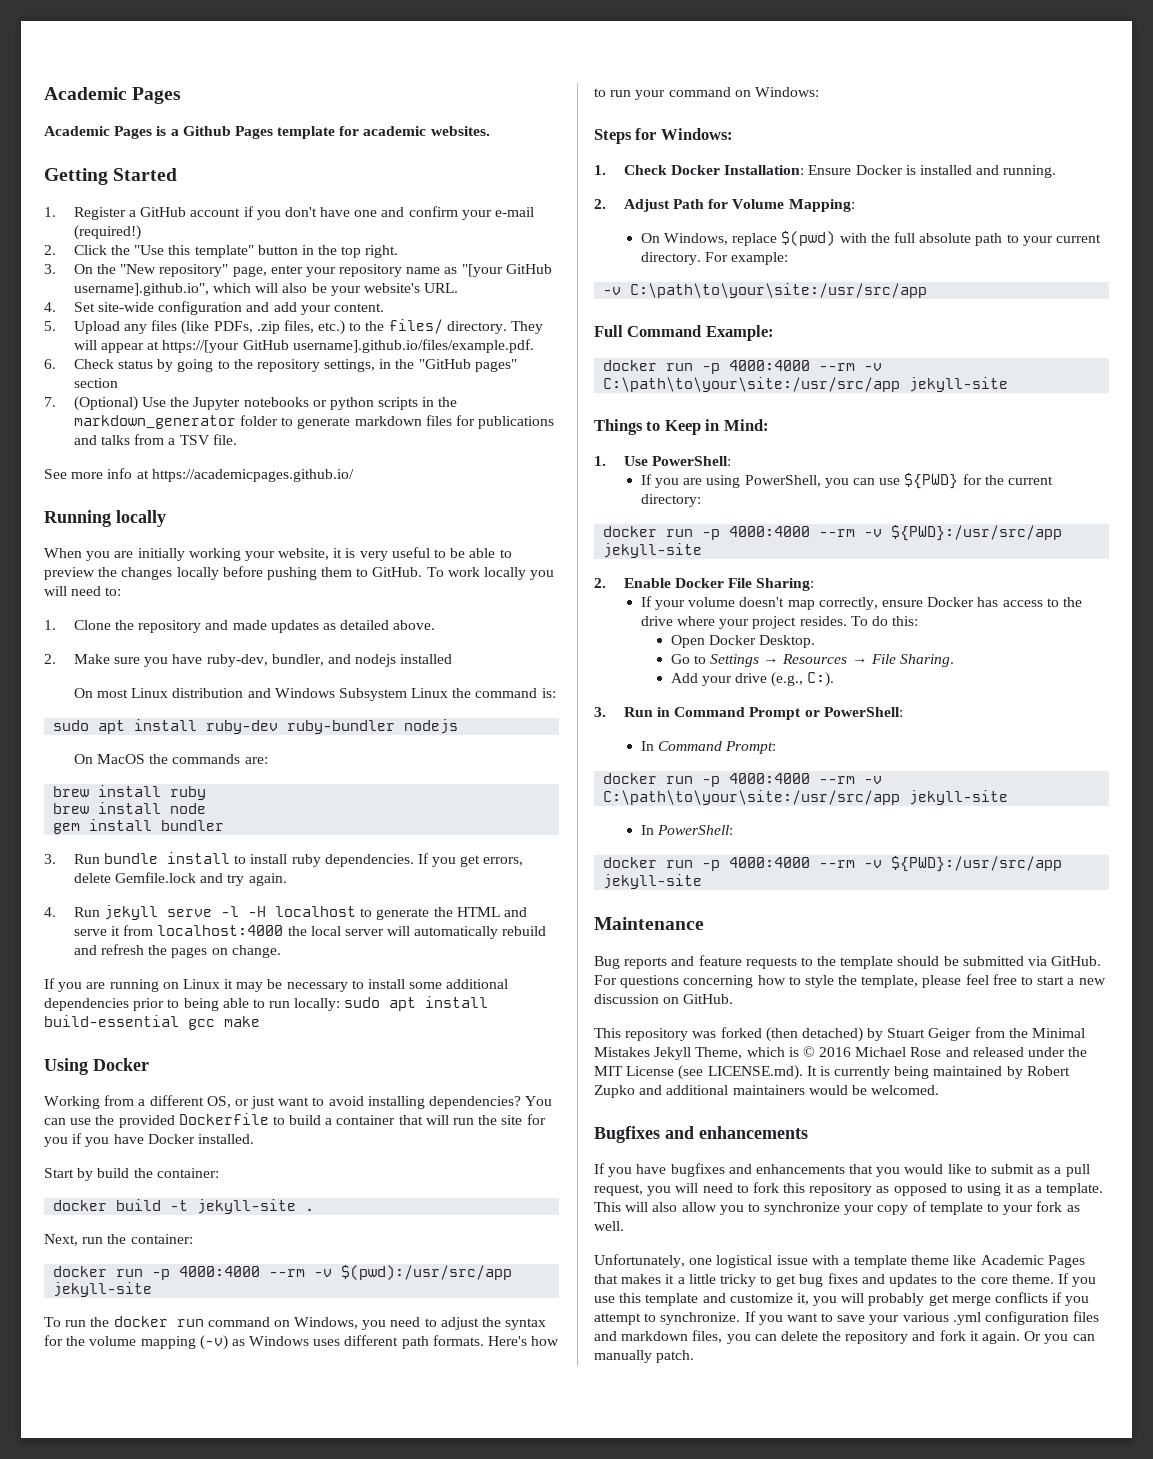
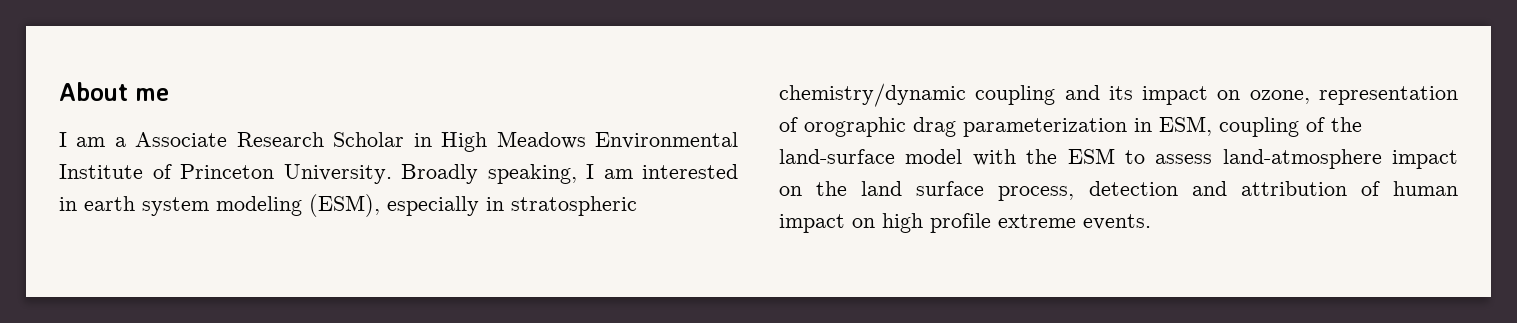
[44,87,182,104] [44,126,490,139] [44,168,178,185] [44,206,535,220] [73,225,141,240] [44,245,399,258] [44,264,552,277] [73,283,459,296] [44,301,384,315] [44,319,544,335] [73,339,534,353] [44,359,517,372] [73,378,118,388] [44,396,458,411] [73,415,555,429] [73,434,237,445] [44,468,354,482] [44,510,166,527] [44,547,512,561] [44,566,555,580] [44,586,122,596] [44,620,436,633] [44,654,453,667] [73,688,556,701] [53,719,459,734] [73,754,268,764] [53,785,207,800] [53,802,207,814] [53,819,225,834] [44,852,524,867] [73,872,287,886] [44,905,527,920] [73,925,547,939] [73,944,281,958] [44,978,509,992] [44,996,489,1011] [44,1015,260,1030] [44,1058,149,1075] [44,1095,553,1109] [44,1113,546,1128] [44,1133,254,1147] [44,1168,219,1181] [53,1199,315,1214] [44,1234,193,1246] [53,1265,513,1280] [53,1282,153,1297] [44,1316,547,1330] [44,1335,560,1350] [594,87,819,100] [594,128,733,144] [594,165,1057,178] [594,199,855,212] [640,231,1101,246] [640,252,789,265] [603,283,928,298] [594,325,774,341] [603,360,883,374] [603,377,1009,392] [594,419,769,435] [594,456,731,466] [640,473,1053,489] [640,494,701,507] [603,525,1063,541] [603,543,703,558] [594,578,815,591] [640,596,1082,610] [640,616,919,629] [670,635,816,648] [670,654,954,667] [670,672,835,687] [594,707,903,720] [640,741,777,754] [603,773,883,787] [603,790,1009,805] [640,825,734,835] [603,856,1063,872] [603,874,703,889] [594,917,704,930] [594,955,1102,969] [594,974,1106,988] [594,994,734,1004] [594,1027,1086,1042] [594,1046,1088,1060] [594,1065,1070,1080] [594,1085,940,1098] [594,1126,808,1143] [594,1163,1090,1177] [594,1182,1103,1196] [594,1201,1080,1215] [594,1221,624,1231] [594,1254,1085,1268] [594,1273,1097,1287] [594,1292,1090,1306] [594,1311,1100,1325] [594,1330,1095,1344] [594,1350,695,1363] Academic Pages // Academic Pages is a Github Pages template for academic websites. // Getting Started // 1. Register a GitHub account if you don't have one and confirm your e-mail (required!) // 2. Click the "Use this template" button in the top right. // 3. On the "New repository" page, enter your repository name as "[your GitHub username].github.io", which will also be your website's URL. // 4. Set site-wide configuration and add your content. // 5. Upload any files (like PDFs, .zip files, etc.) to the files/ directory. They will appear at https://[your GitHub username].github.io/files/example.pdf. // 6. Check status by going to the repository settings, in the "GitHub pages" section // 7. (Optional) Use the Jupyter notebooks or python scripts in the markdown_generator folder to generate markdown files for publications and talks from a TSV file. // See more info at https://academicpages.github.io/ // Running locally // When you are initially working your website, it is very useful to be able to preview the changes locally before pushing them to GitHub. To work locally you will need to: // 1. Clone the repository and made updates as detailed above. // 2. Make sure you have ruby-dev, bundler, and nodejs installed // On most Linux distribution and Windows Subsystem Linux the command is: // sudo apt install ruby-dev ruby-bundler nodejs // On MacOS the commands are: // brew install ruby // brew install node // gem install bundler // 3. Run bundle install to install ruby dependencies. If you get errors, delete Gemfile.lock and try again. // 4. Run jekyll serve -l -H localhost to generate the HTML and serve it from localhost:4000 the local server will automatically rebuild and refresh the pages on change. // If you are running on Linux it may be necessary to install some additional dependencies prior to being able to run locally: sudo apt install build-essential gcc make // Using Docker // Working from a different OS, or just want to avoid installing dependencies? You can use the provided Dockerfile to build a container that will run the site for you if you have Docker installed. // Start by build the container: // docker build -t jekyll-site . // Next, run the container: // docker run -p 4000:4000 --rm -v $(pwd):/usr/src/app jekyll-site // To run the docker run command on Windows, you need to adjust the syntax for the volume mapping (-v) as Windows uses different path formats. Here's how to run your command on Windows: // Steps for Windows: // 1. Check Docker Installation: Ensure Docker is installed and running. // 2. Adjust Path for Volume Mapping: // On Windows, replace $(pwd) with the full absolute path to your current directory. For example: // -v C:\path\to\your\site:/usr/src/app // Full Command Example: // docker run -p 4000:4000 --rm -v C:\path\to\your\site:/usr/src/app jekyll-site // Things to Keep in Mind: // 1. Use PowerShell: // If you are using PowerShell, you can use ${PWD} for the current directory: // docker run -p 4000:4000 --rm -v ${PWD}:/usr/src/app jekyll-site // 2. Enable Docker File Sharing: // If your volume doesn't map correctly, ensure Docker has access to the drive where your project resides. To do this: // Open Docker Desktop. // Go to Settings → Resources → File Sharing. // Add your drive (e.g., C:). // 3. Run in Command Prompt or PowerShell: // In Command Prompt: // docker run -p 4000:4000 --rm -v C:\path\to\your\site:/usr/src/app jekyll-site // In PowerShell: // docker run -p 4000:4000 --rm -v ${PWD}:/usr/src/app jekyll-site // Maintenance // Bug reports and feature requests to the template should be submitted via GitHub. For questions concerning how to style the template, please feel free to start a new discussion on GitHub. // This repository was forked (then detached) by Stuart Geiger from the Minimal Mistakes Jekyll Theme, which is © 2016 Michael Rose and released under the MIT License (see LICENSE.md). It is currently being maintained by Robert Zupko and additional maintainers would be welcomed. // Bugfixes and enhancements // If you have bugfixes and enhancements that you would like to submit as a pull request, you will need to fork this repository as opposed to using it as a template. This will also allow you to synchronize your copy of template to your fork as well. // Unfortunately, one logistical issue with a template theme like Academic Pages that makes it a little tricky to get bug fixes and updates to the core theme. If you use this template and customize it, you will probably get merge conflicts if you attempt to synchronize. If you want to save your various .yml configuration files and markdown files, you can delete the repository and fork it again. Or you can manually patch. -> [59,82,169,101] [59,131,739,152] [59,164,738,184] [59,194,637,217] [779,83,1458,107] [779,116,1362,137] [779,148,1458,169] [779,181,1458,201] [779,213,1151,233] About me // I am a Associate Research Scholar in High Meadows Environmental Institute of Princeton University. Broadly speaking, I am interested in earth system modeling (ESM), especially in stratospheric chemistry/dynamic coupling and its impact on ozone, representation of orographic drag parameterization in ESM, coupling of the land-surface model with the ESM to assess land-atmosphere impact on the land surface process, detection and attribution of human impact on high profile extreme events.

